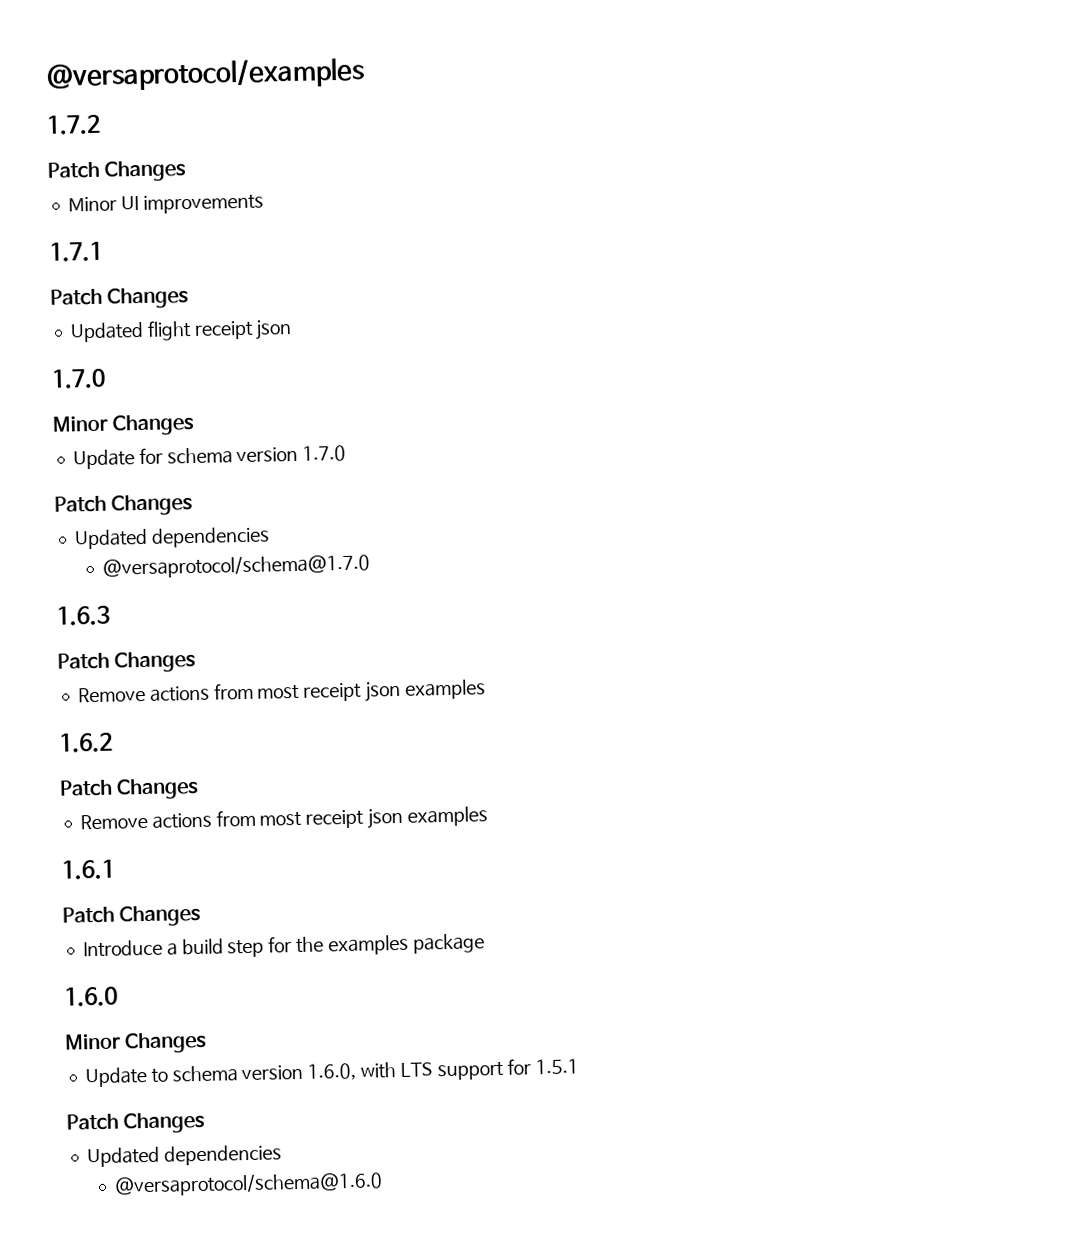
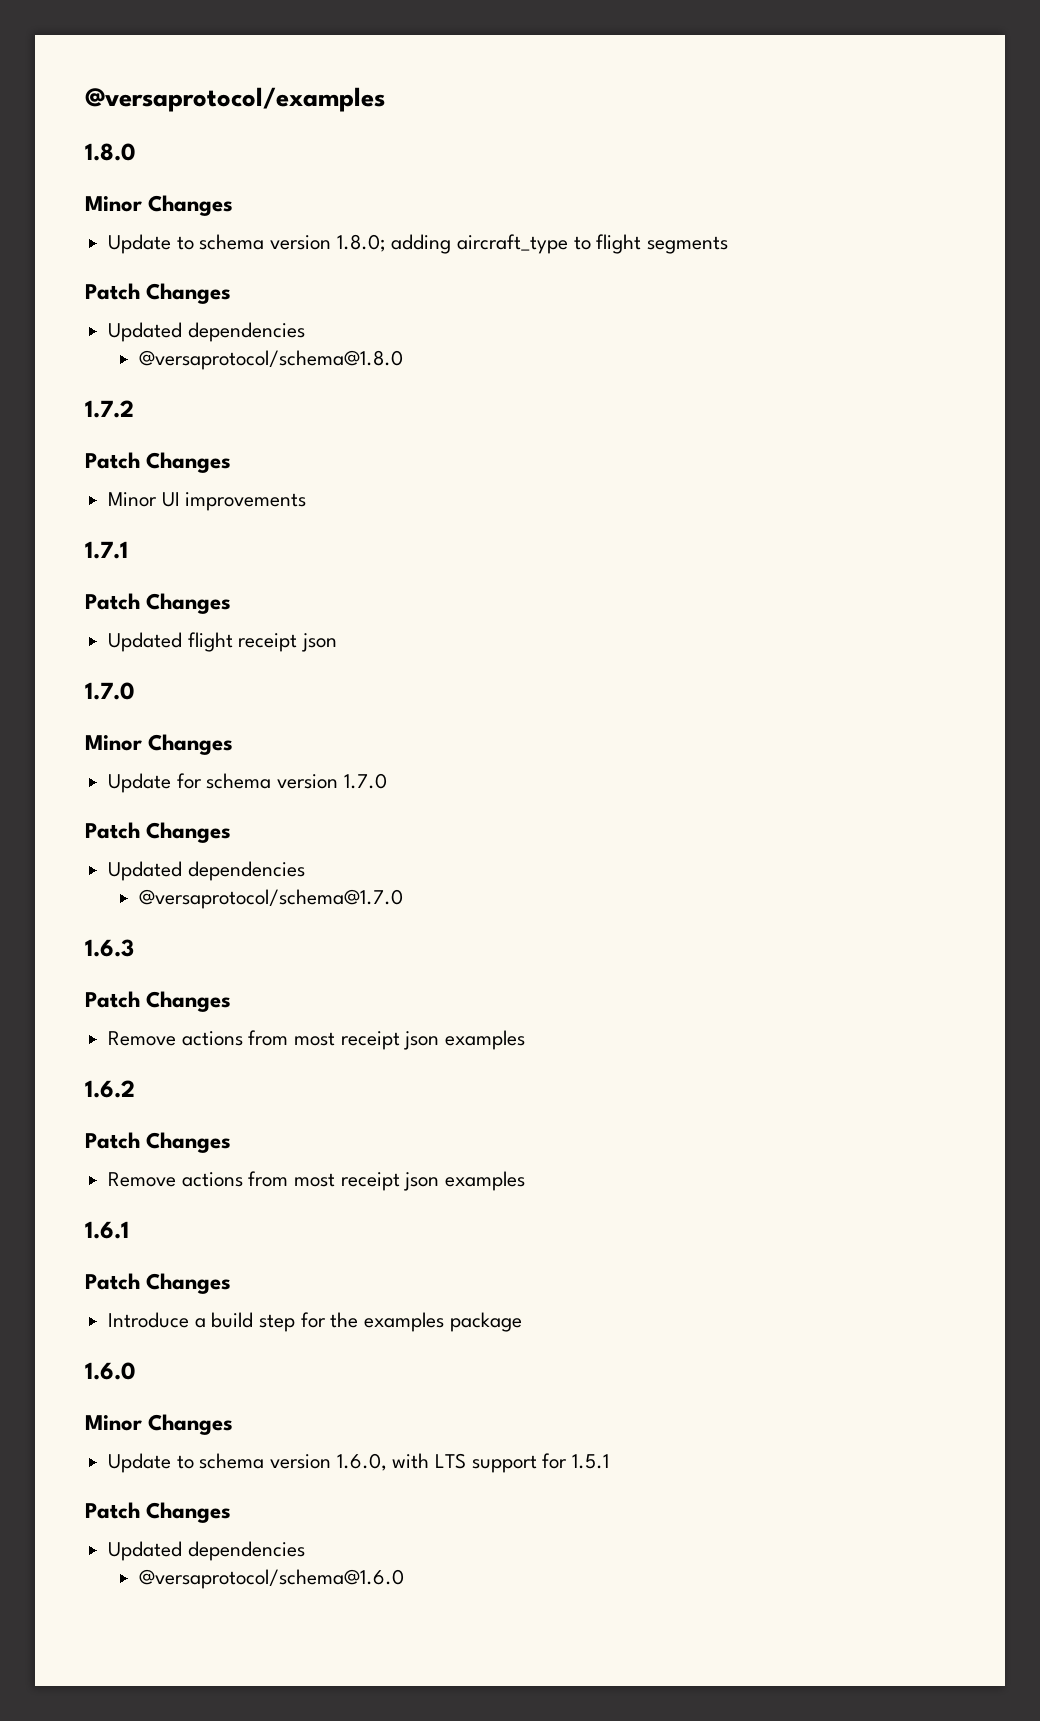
(365, 74) none -> [85,143,136,161] [85,195,234,216] [108,234,729,254] [85,283,232,304] [108,322,305,342] [138,350,403,370] // 1.8.0 // Minor Changes // Update to schema version 1.8.0; adding aircraft_type to flight segments // Patch Changes // Updated dependencies // @versaprotocol/schema@1.8.0

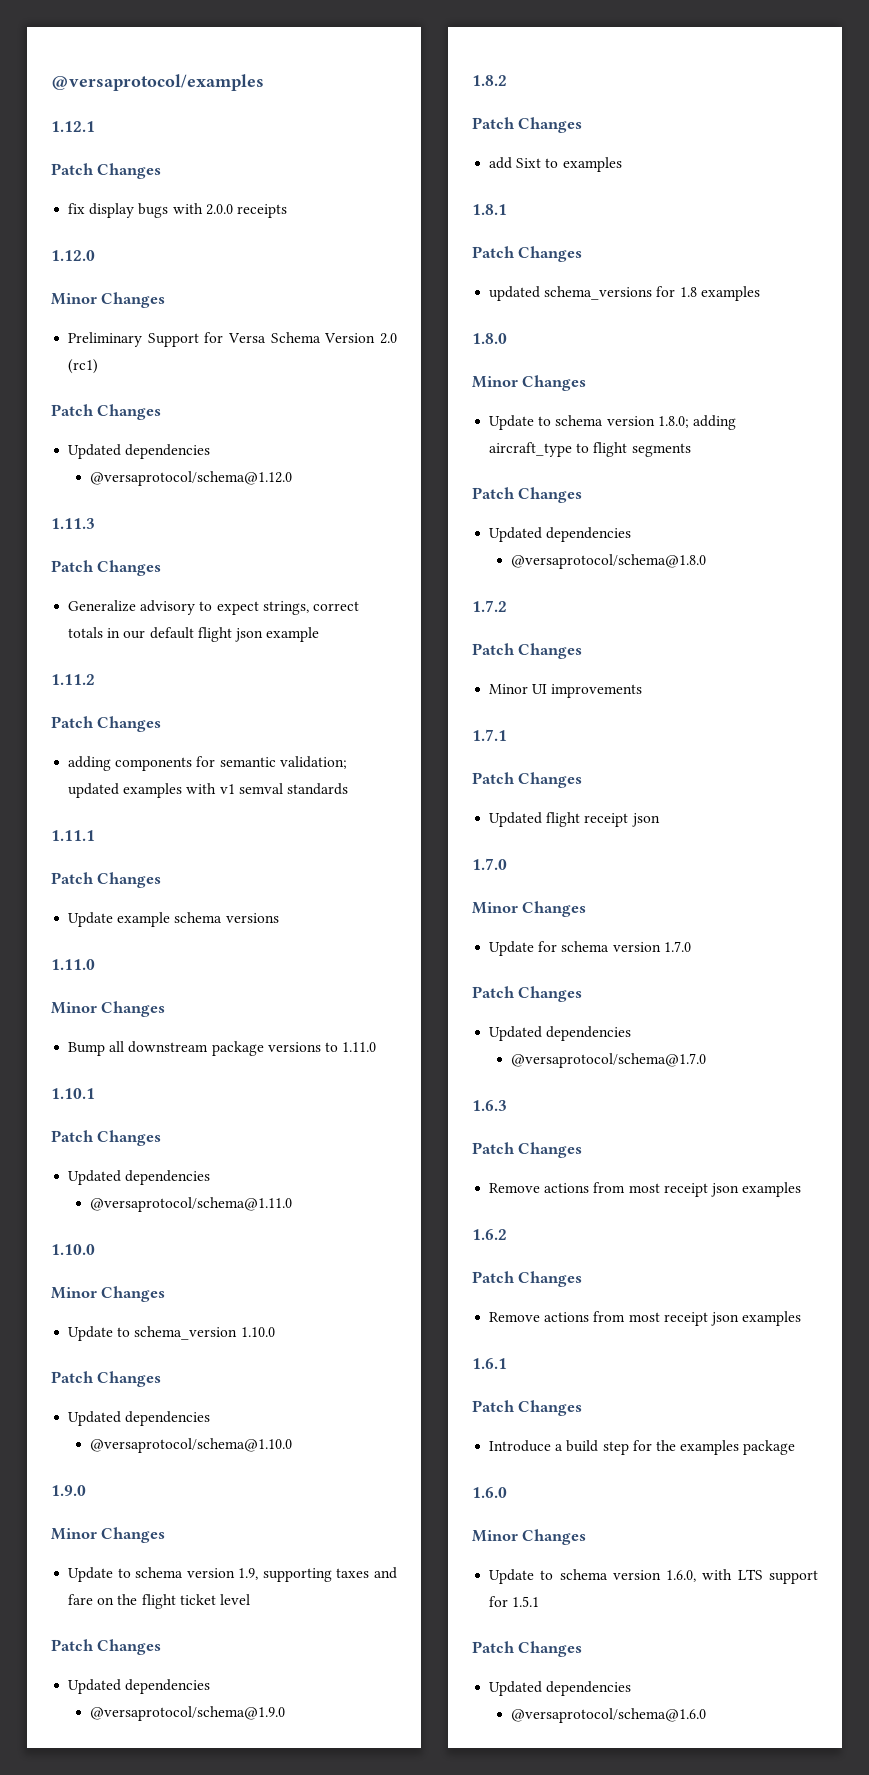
(385, 99) none -> [51,121,95,132] [51,163,162,179] [68,203,287,218] [51,250,95,261] [51,292,166,308] [68,332,397,347] [68,359,99,374] [51,404,162,420] [68,444,211,459] [90,471,293,486] [51,518,95,529] [51,560,162,576] [68,600,359,615] [68,627,320,642] [51,674,95,685] [51,716,162,732] [68,756,347,771] [68,783,348,798] [51,830,95,841] [51,872,162,888] [68,912,279,927] [51,959,95,970] [51,1001,166,1017] [68,1041,377,1056] [51,1088,95,1099] [51,1130,162,1146] [68,1170,211,1185] [90,1197,293,1212] [51,1244,95,1255] [51,1286,166,1302] [68,1326,275,1341] [51,1371,162,1387] [68,1411,211,1426] [90,1438,293,1453] [51,1485,86,1496] [51,1527,166,1543] [68,1567,397,1582] [68,1594,250,1609] [51,1639,162,1655] [68,1679,211,1694] [90,1706,286,1721] [472,75,507,86] [472,117,583,133] [489,157,622,172] [472,204,507,215] [472,246,583,262] [489,286,760,301] // 1.12.1 // Patch Changes // fix display bugs with 2.0.0 receipts // 1.12.0 // Minor Changes // Preliminary Support for Versa Schema Version 2.0 (rc1) // Patch Changes // Updated dependencies // @versaprotocol/schema@1.12.0 // 1.11.3 // Patch Changes // Generalize advisory to expect strings, correct totals in our default flight json example // 1.11.2 // Patch Changes // adding components for semantic validation; updated examples with v1 semval standards // 1.11.1 // Patch Changes // Update example schema versions // 1.11.0 // Minor Changes // Bump all downstream package versions to 1.11.0 // 1.10.1 // Patch Changes // Updated dependencies // @versaprotocol/schema@1.11.0 // 1.10.0 // Minor Changes // Update to schema_version 1.10.0 // Patch Changes // Updated dependencies // @versaprotocol/schema@1.10.0 // 1.9.0 // Minor Changes // Update to schema version 1.9, supporting taxes and fare on the flight ticket level // Patch Changes // Updated dependencies // @versaprotocol/schema@1.9.0 // 1.8.2 // Patch Changes // add Sixt to examples // 1.8.1 // Patch Changes // updated schema_versions for 1.8 examples

